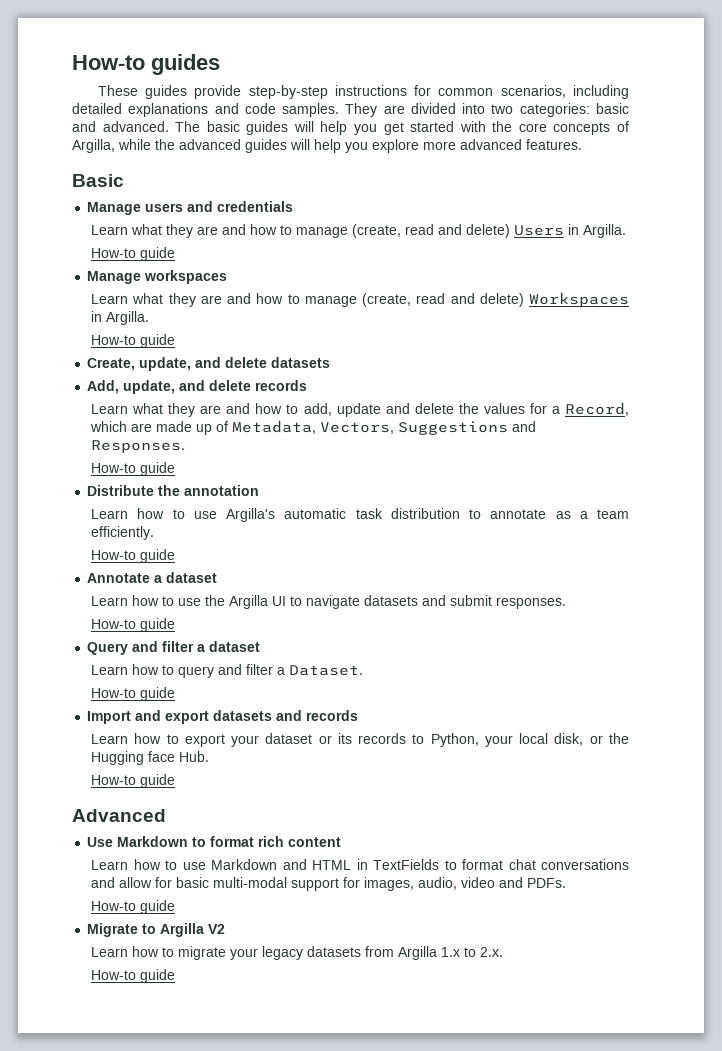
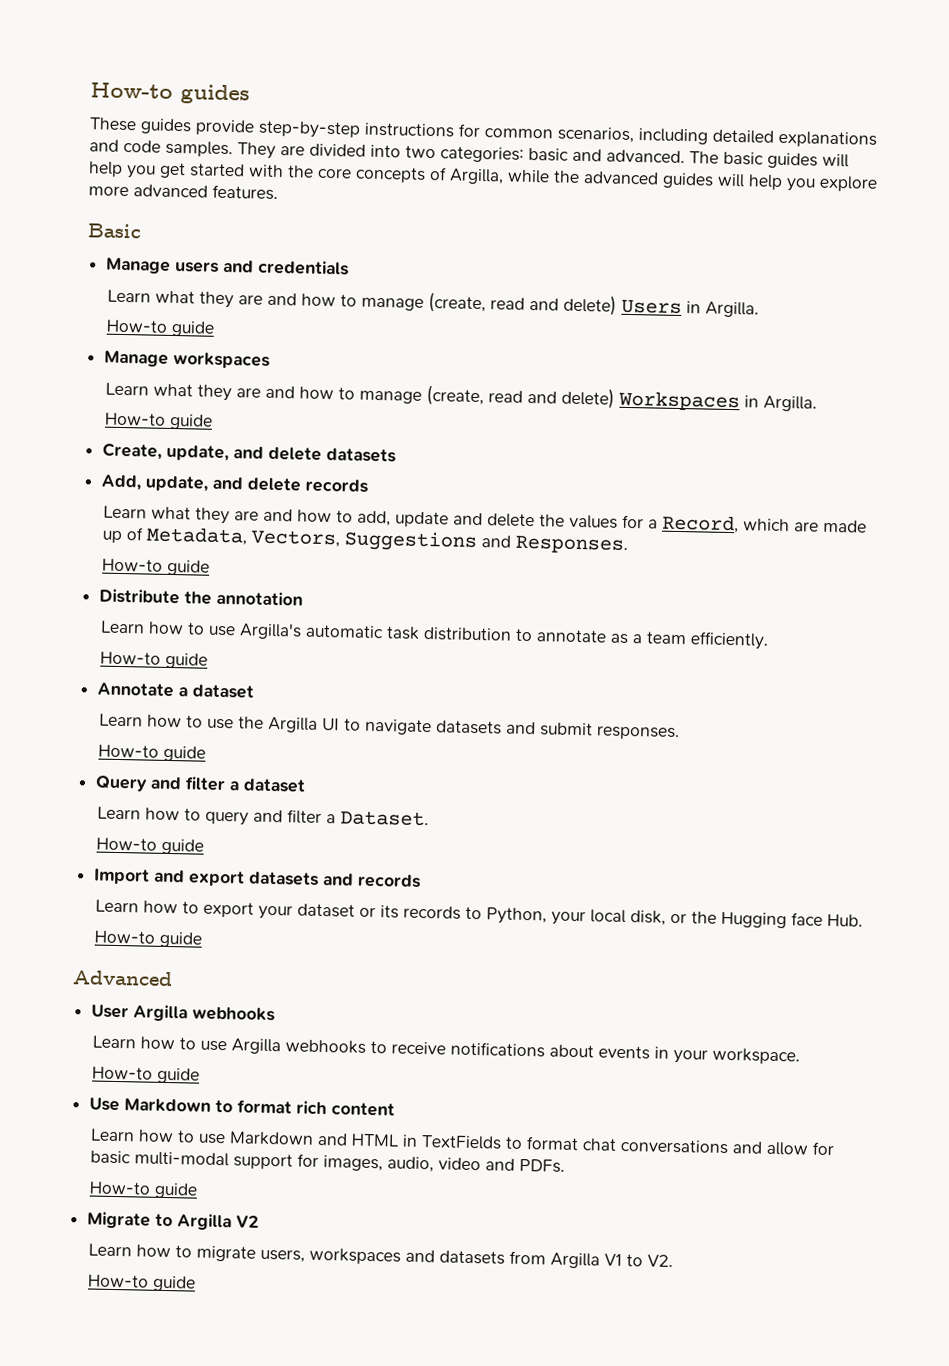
(166, 815) none -> [91,1004,276,1022] [92,1035,801,1065] [92,1066,201,1084] // User Argilla webhooks // Learn how to use Argilla webhooks to receive notifications about events in your workspace. // How-to guide
[230,946,504,960] your legacy datasets from Argilla 1.x to 2.x. -> [260,1247,674,1269] users, workspaces and datasets from Argilla V1 to V2.

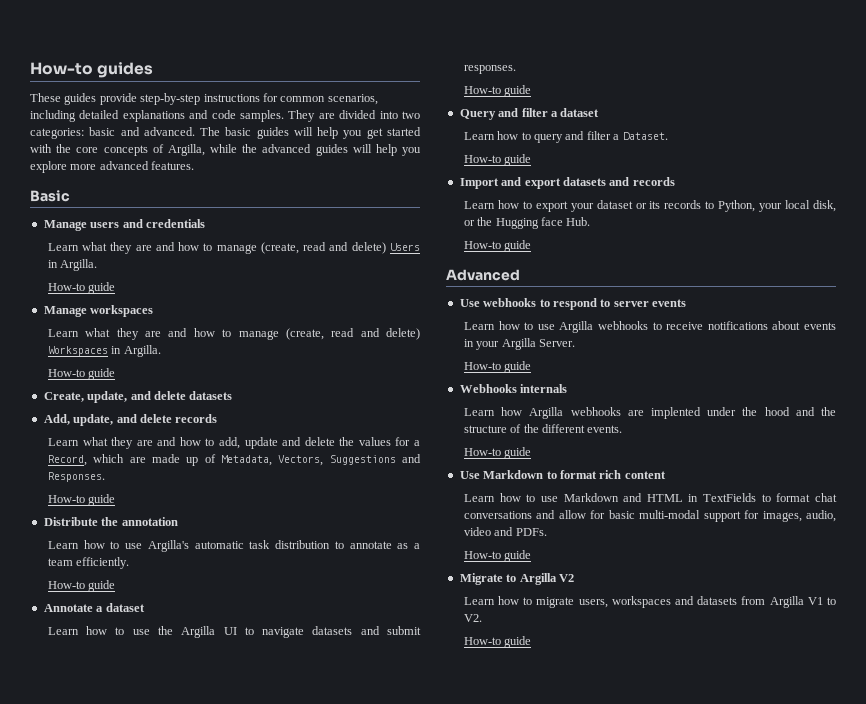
[91,1004,276,1022] User Argilla webhooks -> [459,298,686,310] Use webhooks to respond to server events
[712,1047,801,1065] workspace. -> [501,338,576,350] [463,361,532,373] [459,384,568,393] [463,407,836,419] [463,424,623,433] Argilla Server. // How-to guide // Webhooks internals // Learn how Argilla webhooks are implented under the hood and the structure of the different events.

